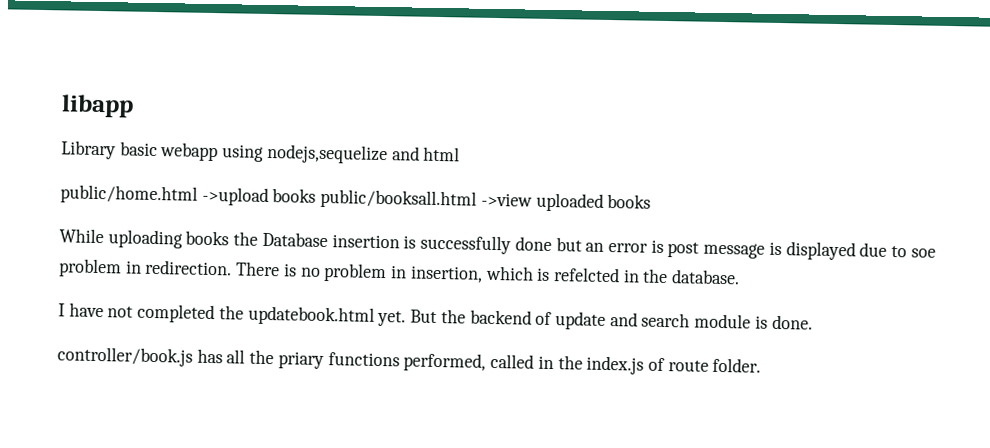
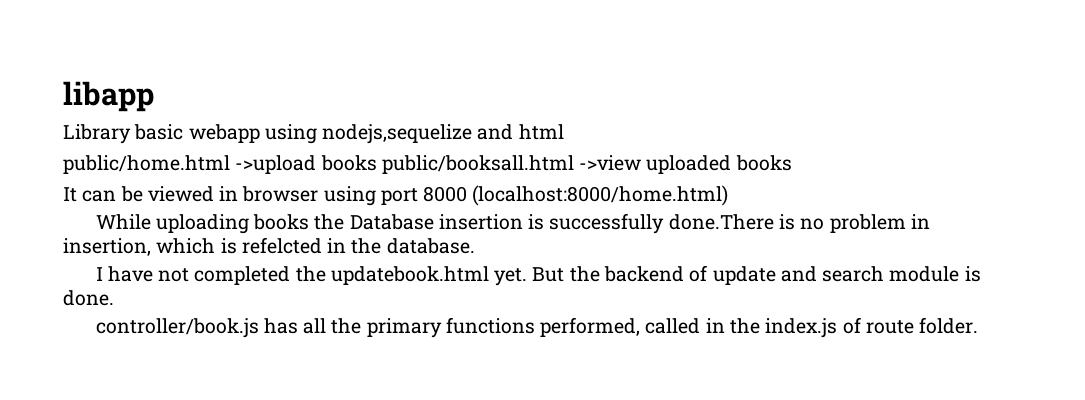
(652, 201) none -> [63,185,729,206] // It can be viewed in browser using port 8000 (localhost:8000/home.html)
[514,236,936,261] [59,258,281,278] done but an error is post message is displayed due to soe problem in redirection. There -> [668,214,774,230] done.There
[277,351,324,369] priary -> [366,318,442,338] primary

